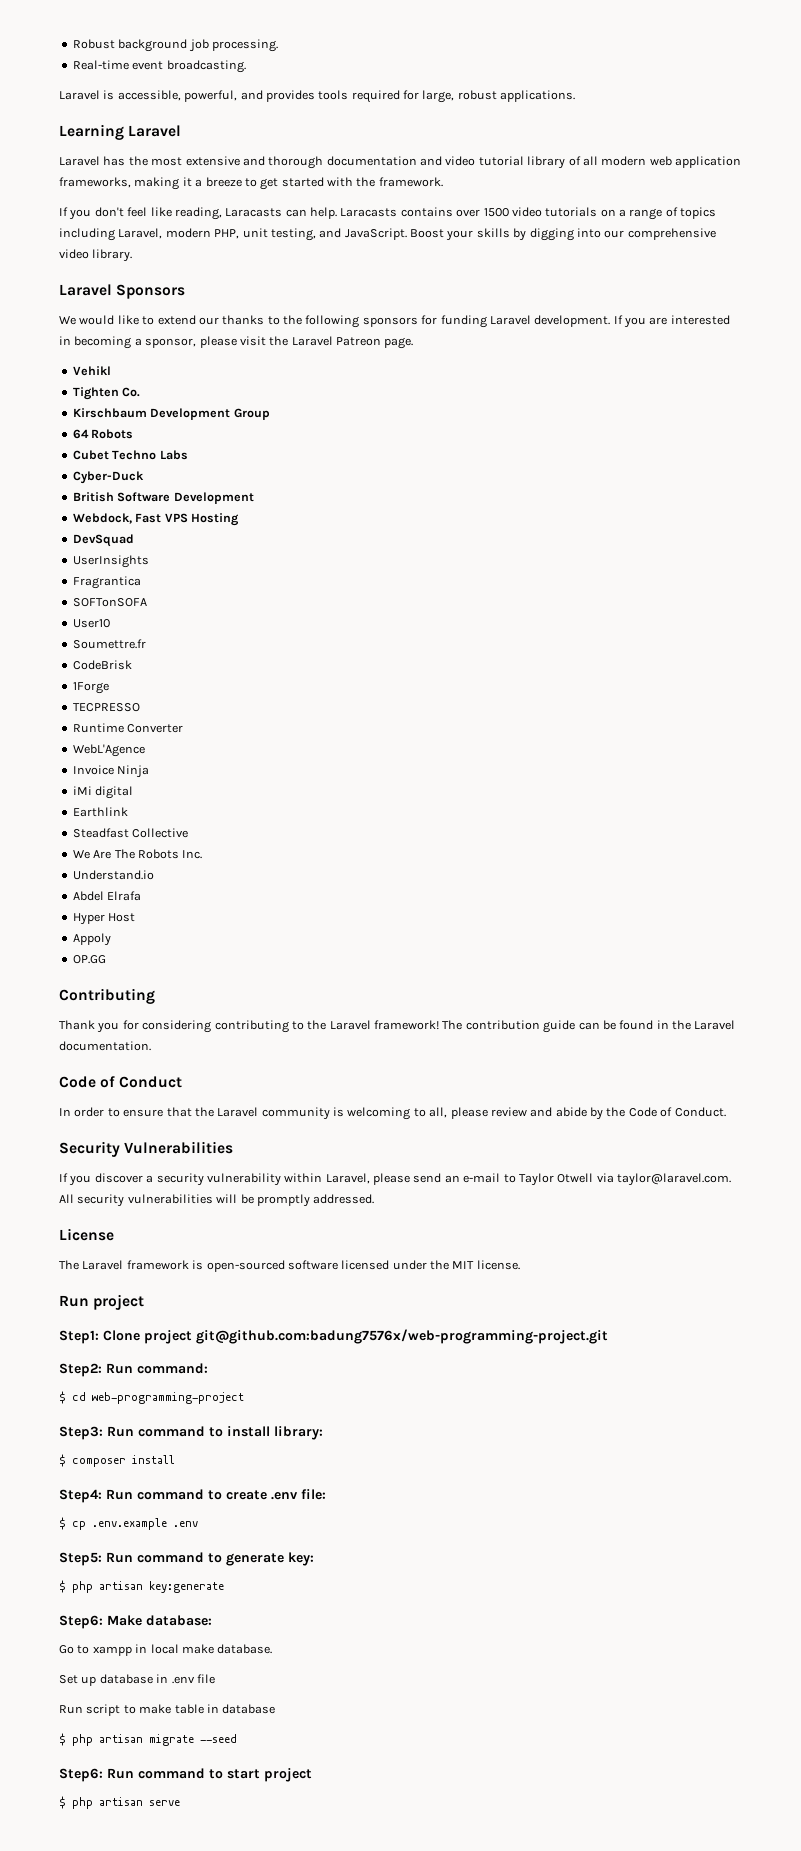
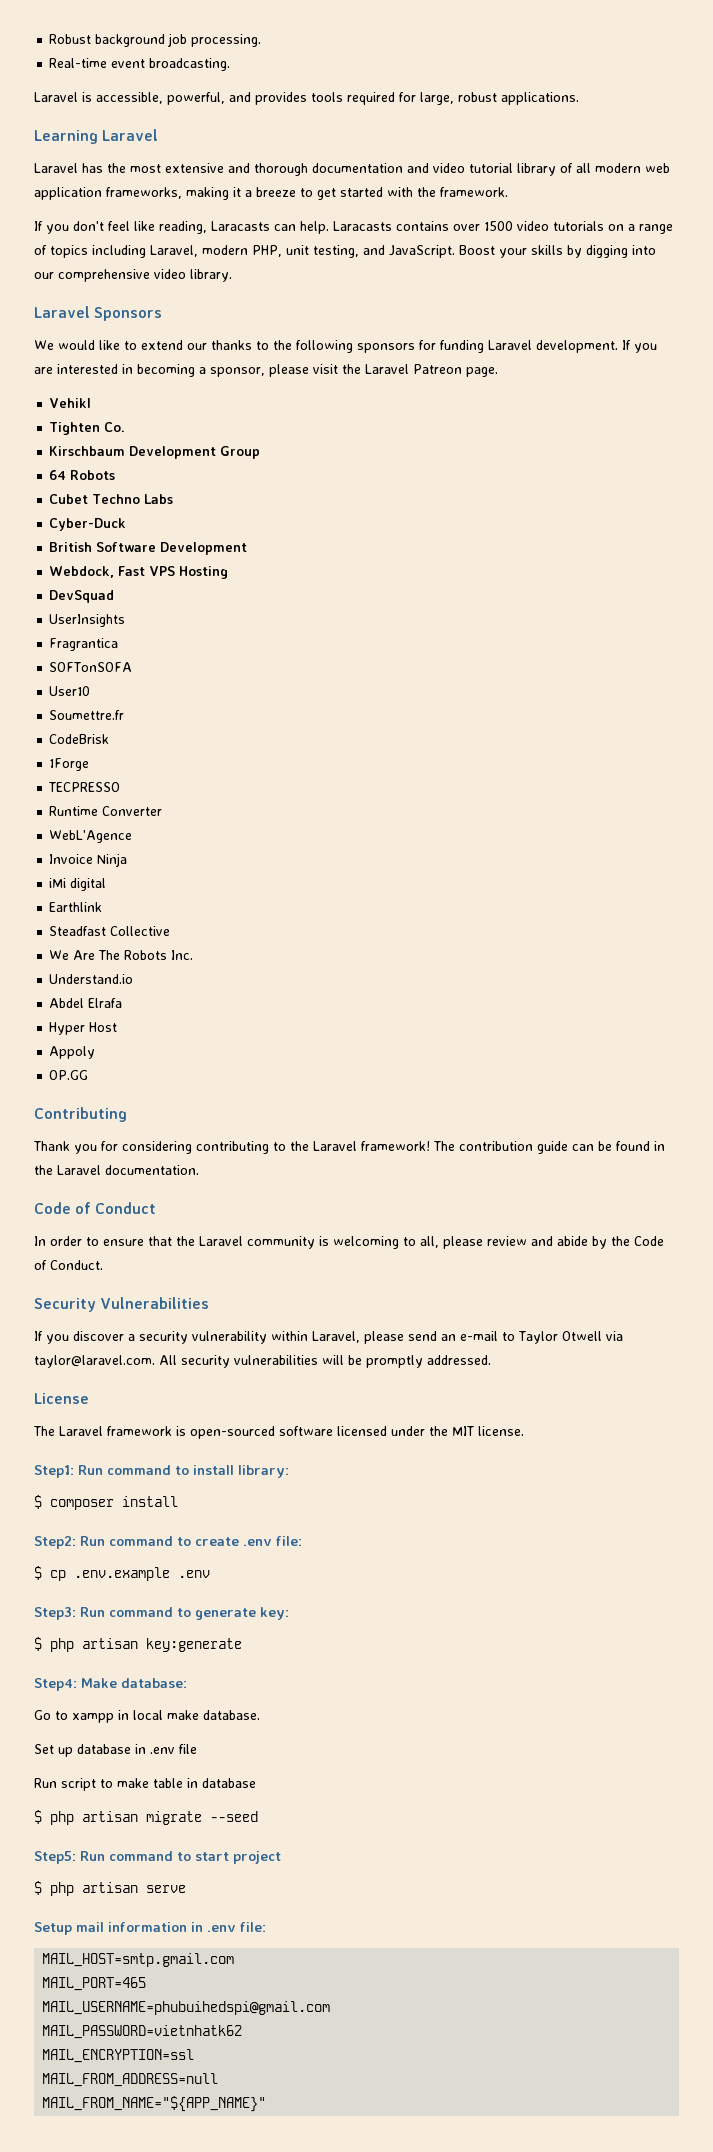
[59,1294,145,1310] // Run project -> (524, 1431) none
[103,1329,608,1344] [59,1363,208,1377] [59,1391,244,1404] [59,1426,103,1440] Clone project git@github.com:badung7576x/web-programming-project.git // Step2: Run command: // $ cd web-programming-project // Step3: -> (74, 1471) none
[59,1489,102,1503] Step4: -> [34,1536,76,1549] Step2:
[59,1552,102,1566] Step5: -> [34,1607,76,1620] Step3:
[59,1615,103,1629] Step6: -> [34,1678,77,1691] Step4:
[59,1768,103,1782] Step6: -> [34,1851,76,1864] Step5:
(180, 1803) none -> [34,1922,266,1935] [42,1953,235,1967] [42,1977,147,1991] [42,2001,331,2015] [42,2025,243,2039] [42,2049,195,2063] [42,2073,219,2087] [42,2096,267,2112] // Setup mail information in .env file: // MAIL_HOST=smtp.gmail.com // MAIL_PORT=465 // MAIL_USERNAME=phubuihedspi@gmail.com // MAIL_PASSWORD=vietnhatk62 // MAIL_ENCRYPTION=ssl // MAIL_FROM_ADDRESS=null // MAIL_FROM_NAME="${APP_NAME}"

